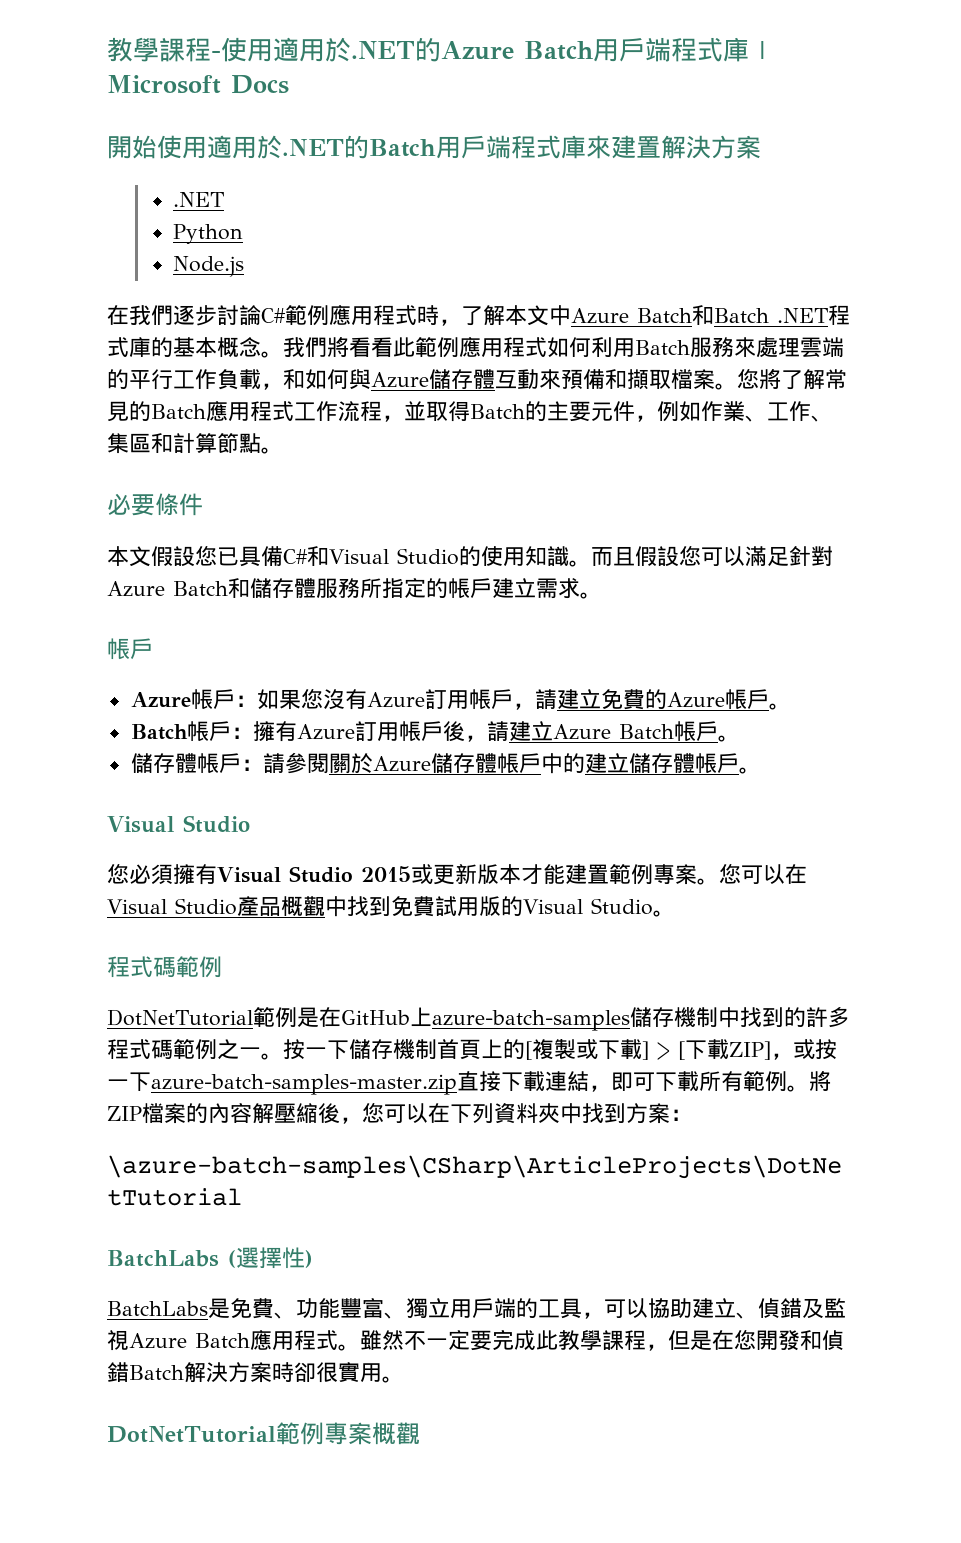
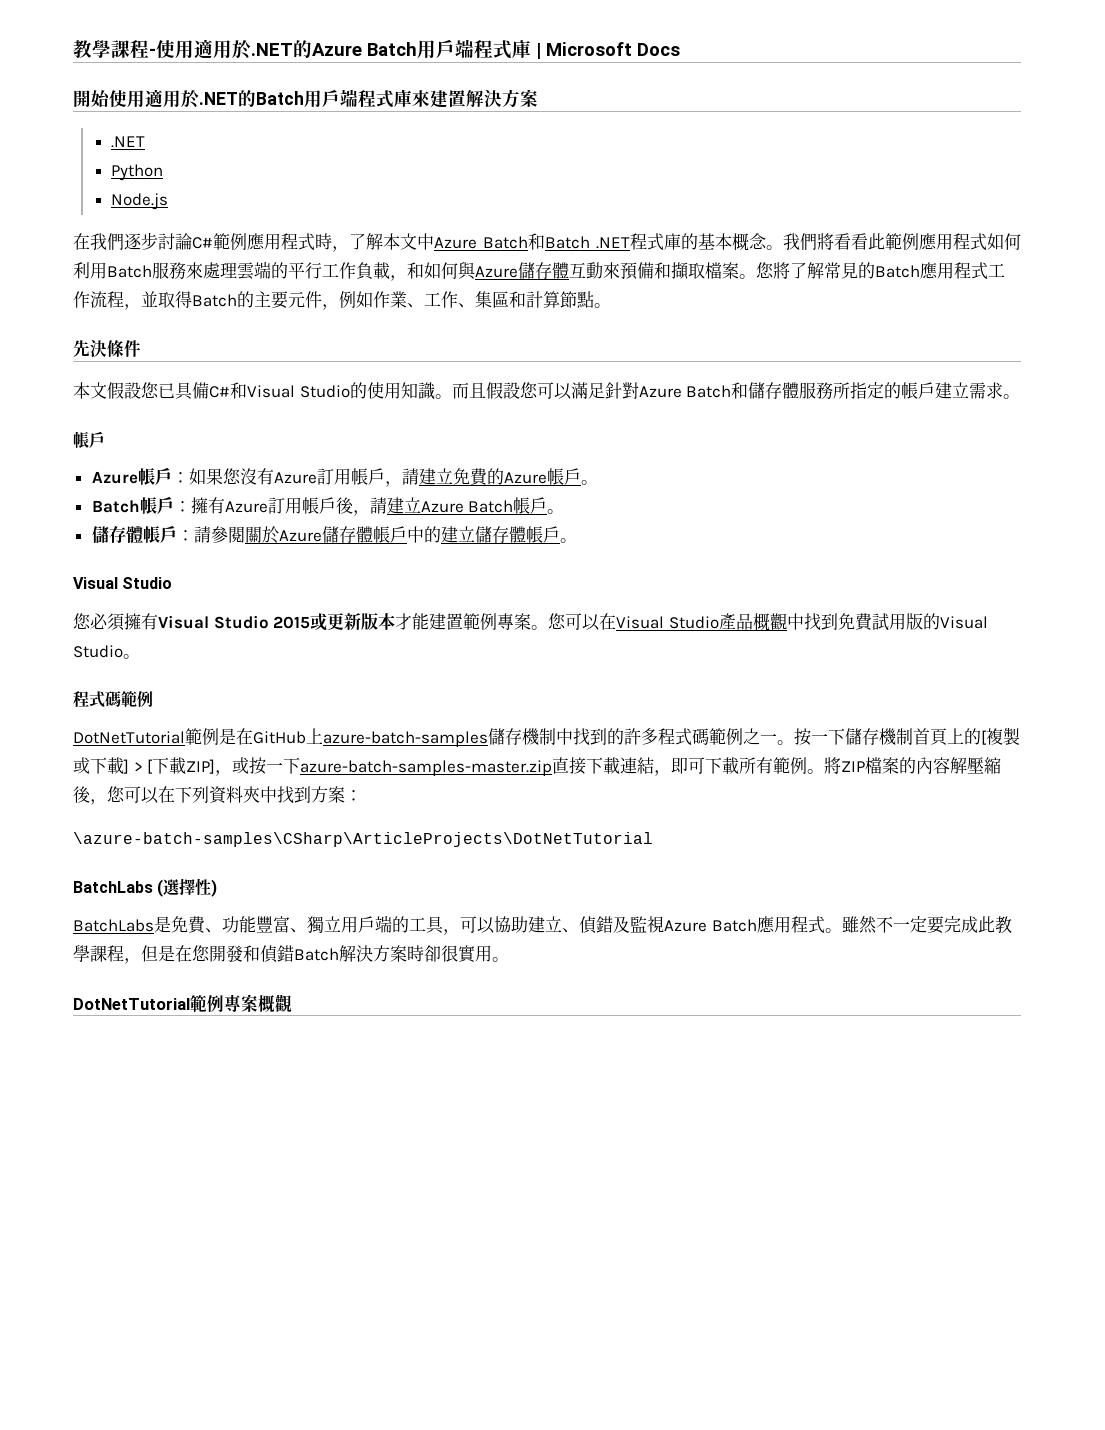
[107,493,155,516] 必要 -> [73,340,107,357] 先決

